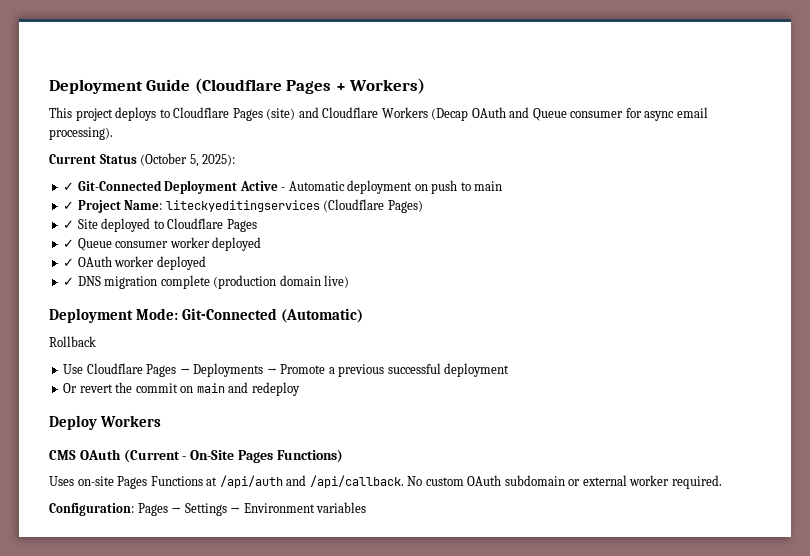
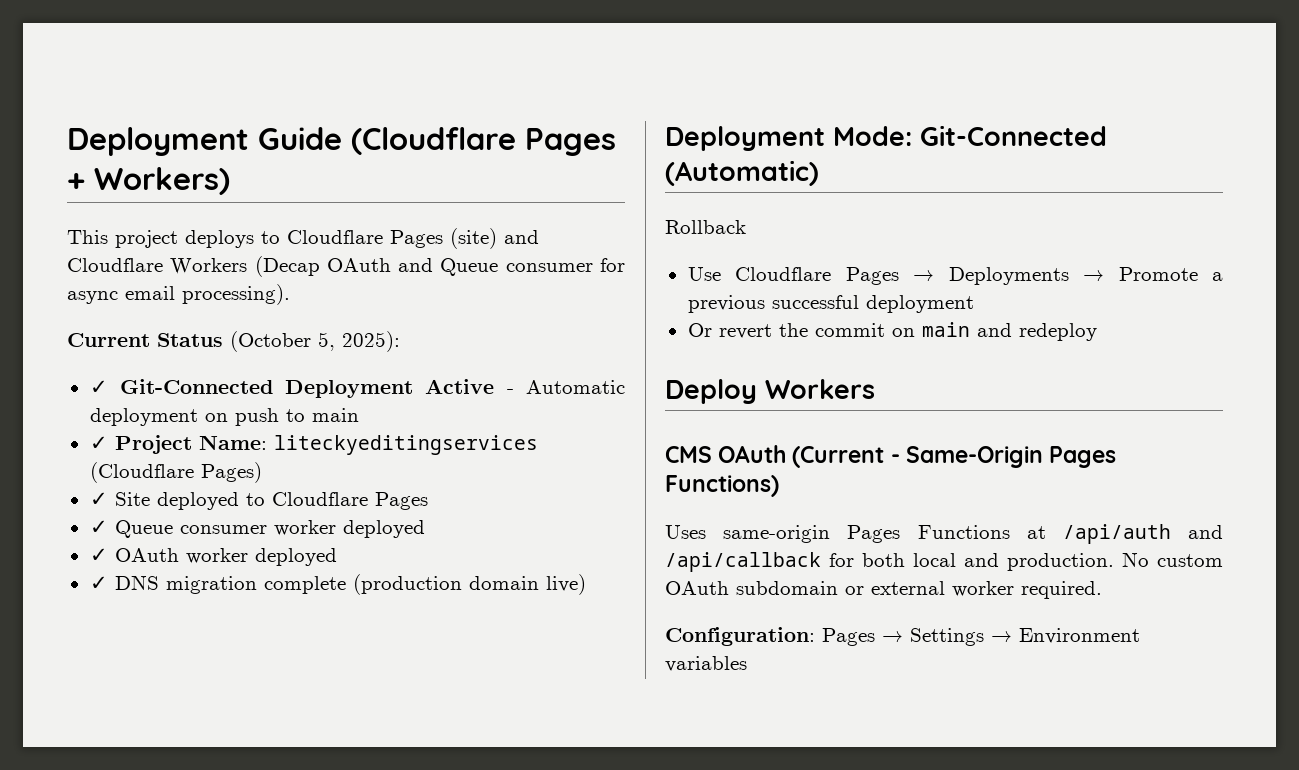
[190,450,235,460] On-Site -> [905,446,1043,468] Same-Origin
[77,476,114,486] on-site -> [723,525,831,543] same-origin
[309,475,404,488] /api/callback. -> [665,552,1114,572] /api/callback for both local and production.

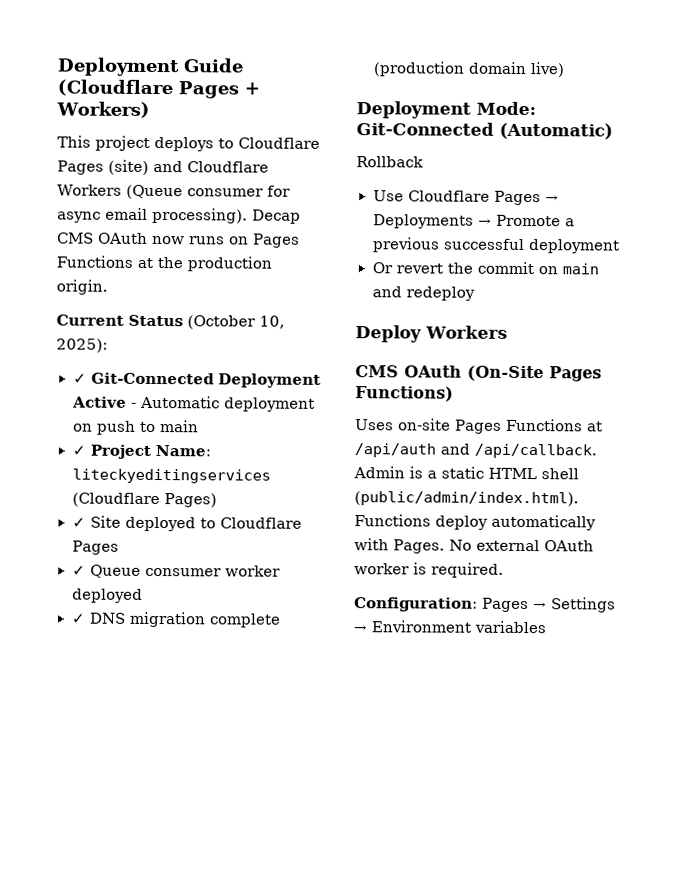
[254,256,499,277] (Decap OAuth and Queue -> [125,184,183,200] (Queue
(290, 294) none -> [252,209,301,224] [57,232,300,248] [56,255,272,272] [56,279,108,295] Decap CMS OAuth now runs on Pages Functions at the production origin.
[318,332,335,351] 5, -> [259,315,285,329] 10,
[89,548,337,566] // ✓ OAuth worker deployed -> (143, 595) none
[792,446,1043,468] (Current - Same-Origin -> [467,365,544,382] (On-Site
[723,525,831,543] same-origin -> [398,418,451,431] on-site
[665,552,1223,572] [665,581,1014,597] /api/callback for both local and production. No custom OAuth subdomain or external worker -> [474,443,597,459] [353,466,579,480] [354,491,579,507] [354,514,596,531] [354,538,594,554] [354,562,427,575] /api/callback. Admin is a static HTML shell (public/admin/index.html). Functions deploy automatically with Pages. No external OAuth worker is

